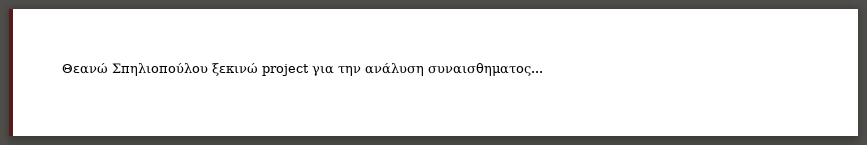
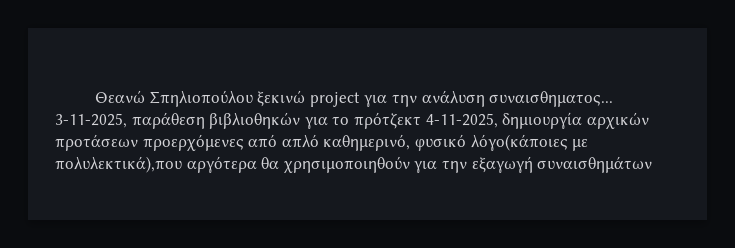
(543, 69) none -> [55,112,649,129] [55,134,589,151] [55,156,653,173] 3-11-2025, παράθεση βιβλιοθηκών για το πρότζεκτ 4-11-2025, δημιουργία αρχικών προτάσεων προερχόμενες από απλό καθημερινό, φυσικό λόγο(κάποιες με πολυλεκτικά),που αργότερα θα χρησιμοποιηθούν για την εξαγωγή συναισθημάτων

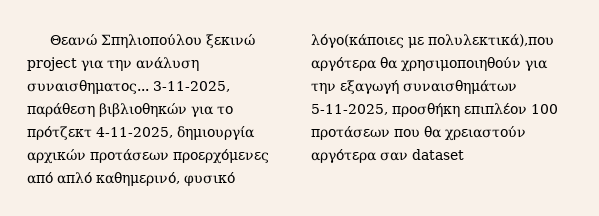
(653, 164) none -> [311,103,558,117] [311,126,526,141] [311,149,464,163] 5-11-2025, προσθήκη επιπλέον 100 προτάσεων που θα χρειαστούν αργότερα σαν dataset

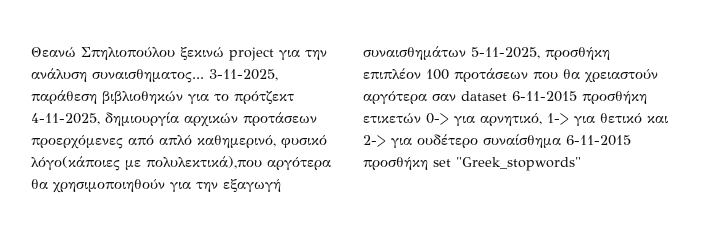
(464, 154) none -> [512,91,647,104] [363,113,668,126] [363,134,631,148] [363,157,581,171] 6-11-2015 προσθήκη ετικετών 0-> για αρνητικό, 1-> για θετικό και 2-> για ουδέτερο συναίσθημα 6-11-2015 προσθήκη set "Greek_stopwords"

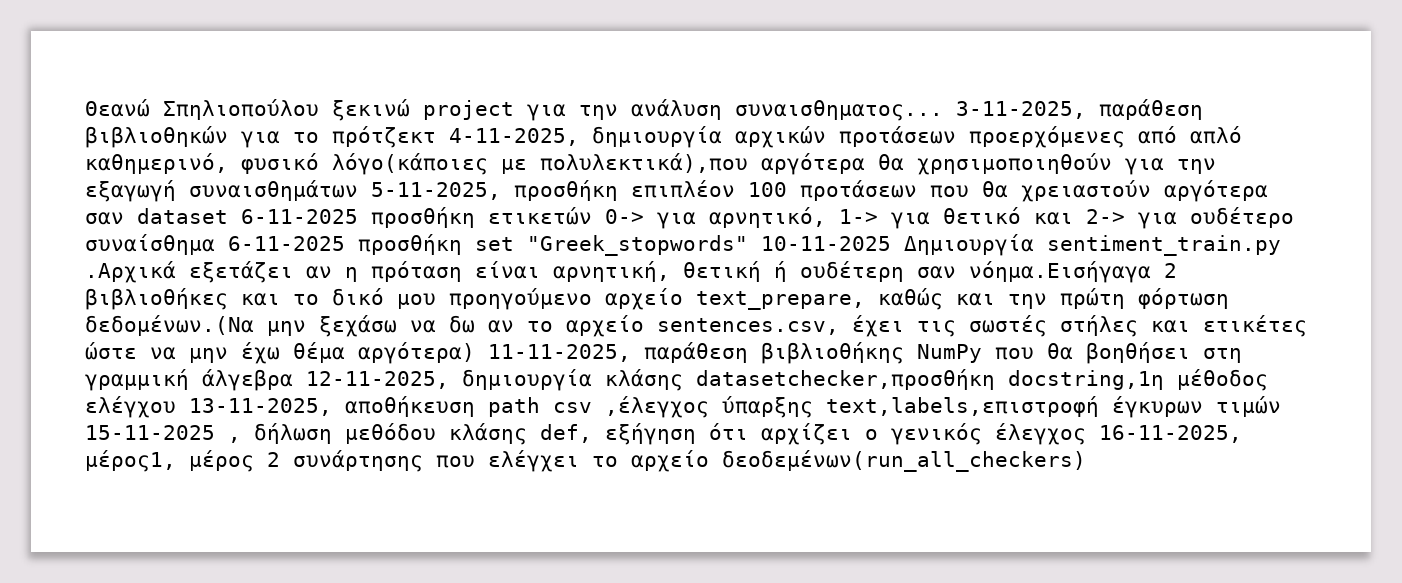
[512,91,577,102] 6-11-2015 -> [241,209,358,224] 6-11-2025
[566,135,631,146] 6-11-2015 -> [228,236,345,251] 6-11-2025
(581, 164) none -> [761,234,1281,256] [85,261,1177,283] [85,288,1229,310] [85,315,1307,337] [85,342,1242,364] [85,369,1268,391] [85,396,1281,418] [85,423,1242,445] [85,450,1086,472] 10-11-2025 Δημιουργία sentiment_train.py .Αρχικά εξετάζει αν η πρόταση είναι αρνητική, θετική ή ουδέτερη σαν νόημα.Εισήγαγα 2 βιβλιοθήκες και το δικό μου προηγούμενο αρχείο text_prepare, καθώς και την πρώτη φόρτωση δεδομένων.(Να μην ξεχάσω να δω αν το αρχείο sentences.csv, έχει τις σωστές στήλες και ετικέτες ώστε να μην έχω θέμα αργότερα) 11-11-2025, παράθεση βιβλιοθήκης NumPy που θα βοηθήσει στη γραμμική άλγεβρα 12-11-2025, δημιουργία κλάσης datasetchecker,προσθήκη docstring,1η μέθοδος ελέγχου 13-11-2025, αποθήκευση path csv ,έλεγχος ύπαρξης text,labels,επιστροφή έγκυρων τιμών 15-11-2025 , δήλωση μεθόδου κλάσης def, εξήγηση ότι αρχίζει ο γενικός έλεγχος 16-11-2025, μέρος1, μέρος 2 συνάρτησης που ελέγχει το αρχείο δεοδεμένων(run_all_checkers)

